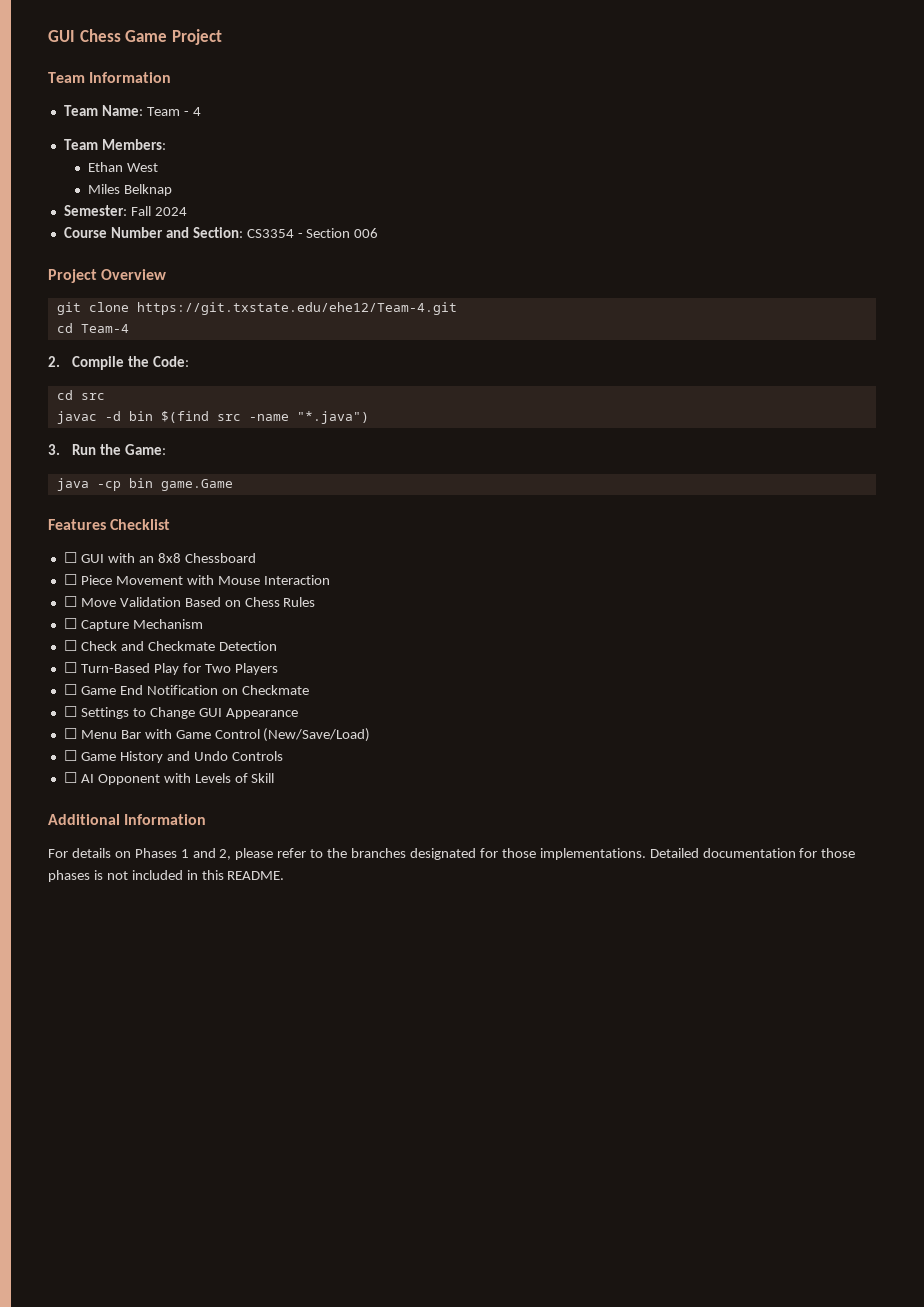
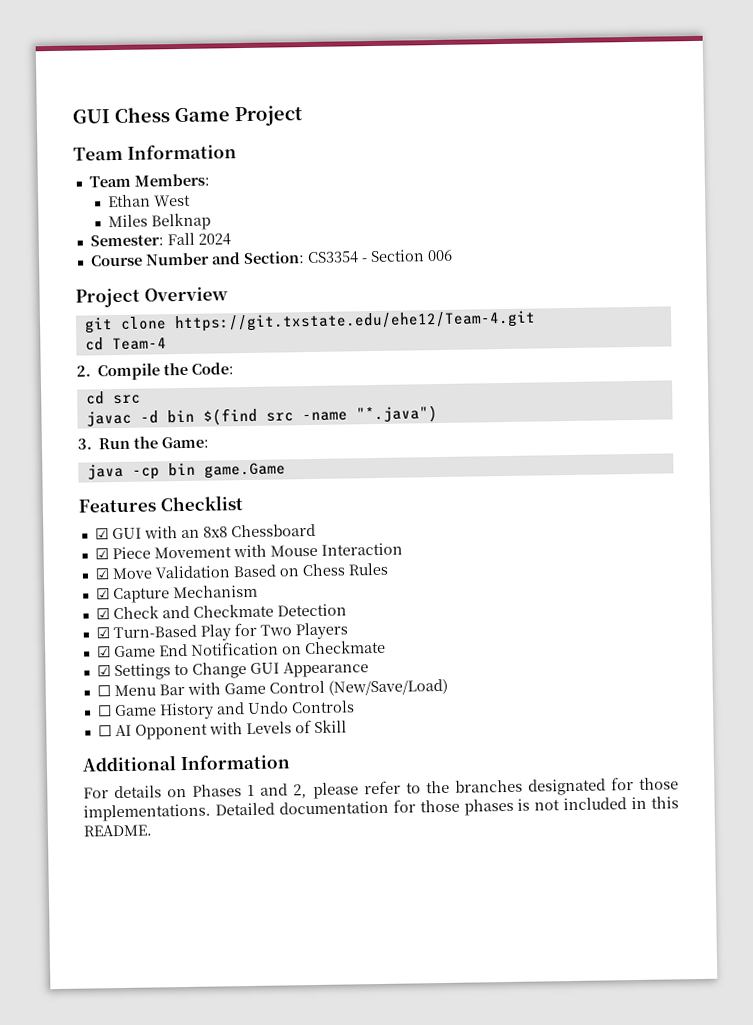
[63,105,201,116] // Team Name: Team - 4 -> (237, 152) none
[63,552,77,563] ☐ -> [94,528,109,540] ☑
[63,574,77,585] ☐ -> [94,548,109,560] ☑
[63,596,77,607] ☐ -> [94,568,110,580] ☑
[63,618,77,629] ☐ -> [95,588,110,600] ☑
[63,640,77,651] ☐ -> [95,608,110,620] ☑
[63,662,77,673] ☐ -> [95,627,110,639] ☑
[63,684,77,695] ☐ -> [96,646,111,658] ☑
[63,706,77,717] ☐ -> [96,665,111,677] ☑

